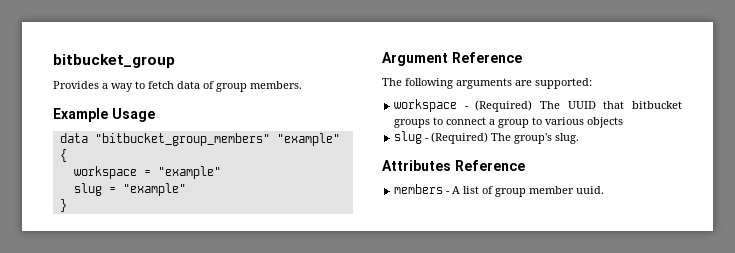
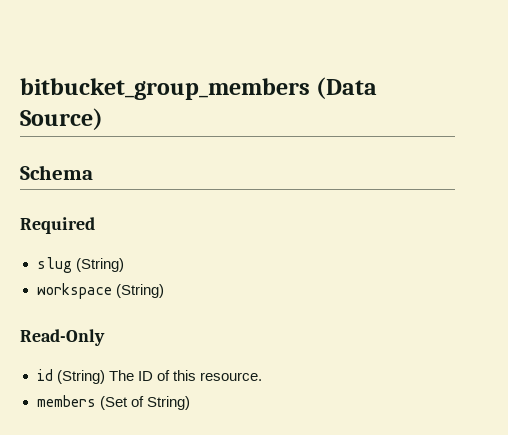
[53,54,175,68] [53,81,302,92] [53,108,155,122] [59,133,340,146] [59,149,67,162] [73,166,221,179] [73,183,186,196] [59,199,67,212] [382,52,522,66] [382,78,592,89] [394,99,682,112] [394,117,624,128] [394,131,580,144] [382,160,525,171] [394,184,605,197] bitbucket_group // Provides a way to fetch data of group members. // Example Usage // data "bitbucket_group_members" "example" { // workspace = "example" // slug = "example" // } // Argument Reference // The following arguments are supported: // workspace - (Required) The UUID that bitbucket groups to connect a group to various objects // slug - (Required) The group's slug. // Attributes Reference // members - A list of group member uuid. -> [20,77,378,100] [20,108,103,130] [20,165,93,180] [20,217,95,234] [36,257,124,273] [36,283,164,299] [20,329,105,346] [36,369,262,384] [36,395,190,410] bitbucket_group_members (Data Source) // Schema // Required // slug (String) // workspace (String) // Read-Only // id (String) The ID of this resource. // members (Set of String)

